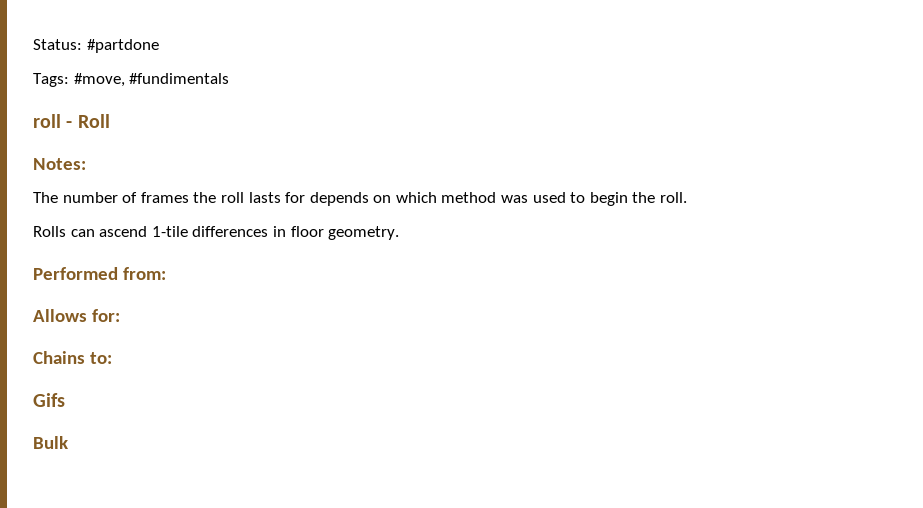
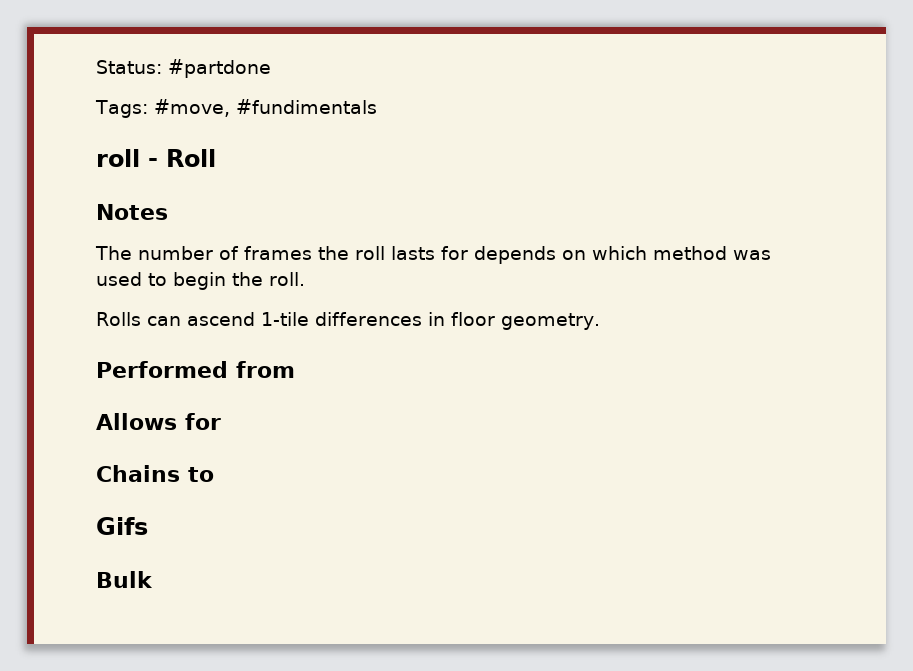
[33,158,86,170] Notes: -> [96,204,168,220] Notes
[122,267,166,280] from: -> [236,361,295,378] from
[91,309,120,322] for: -> [185,413,221,430] for
[89,352,112,364] to: -> [188,467,214,482] to

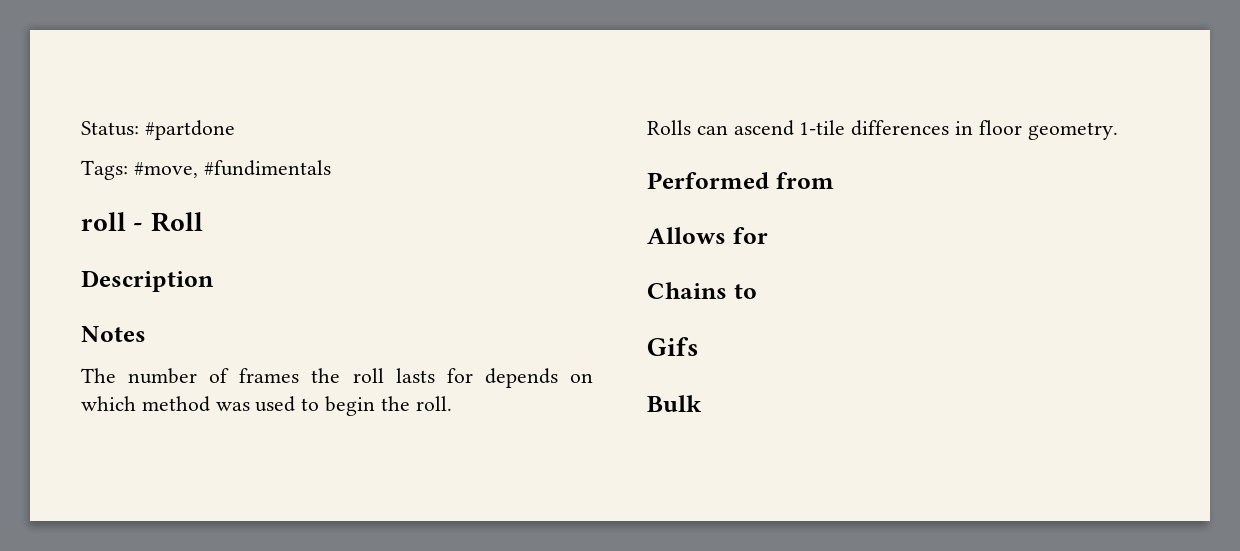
(216, 158) none -> [81,270,214,292] // Description

